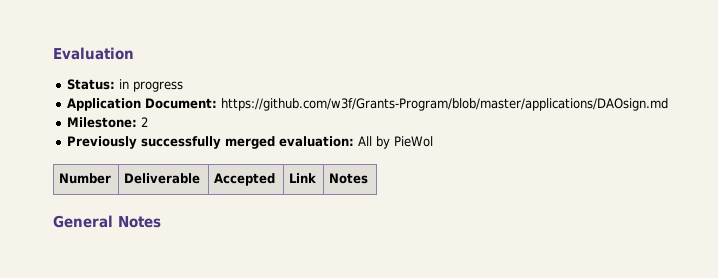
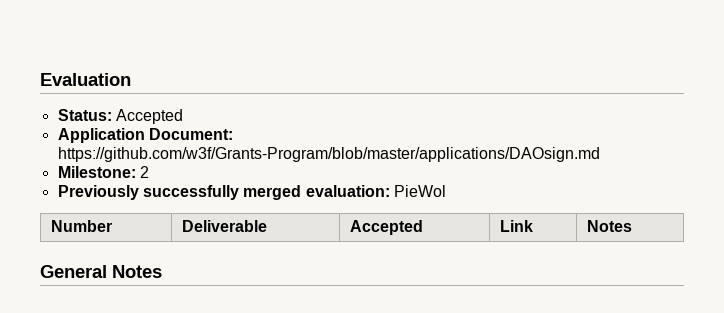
[118,79,183,92] in progress -> [115,109,183,124] Accepted
[357,136,390,149] All by -> (390, 191) none

